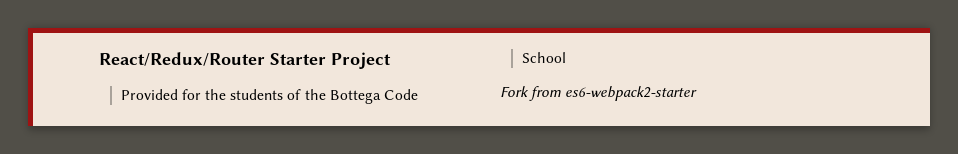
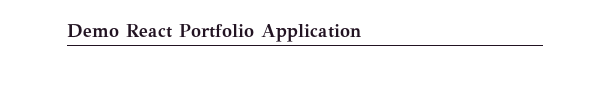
[99,52,391,69] [120,89,419,104] [521,52,566,63] [500,86,698,101] React/Redux/Router Starter Project // Provided for the students of the Bottega Code School // Fork from es6-webpack2-starter -> [67,24,361,42] Demo React Portfolio Application

